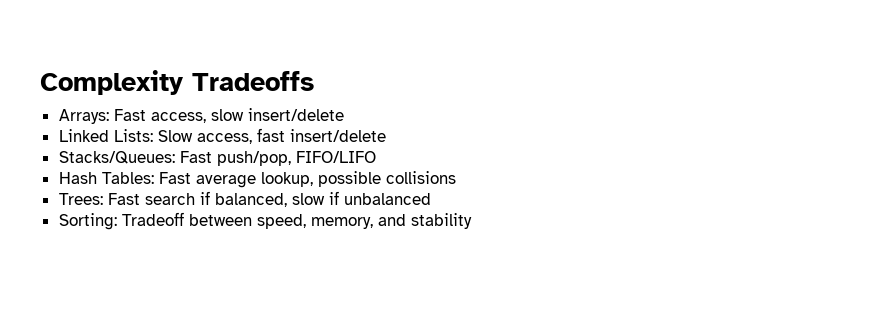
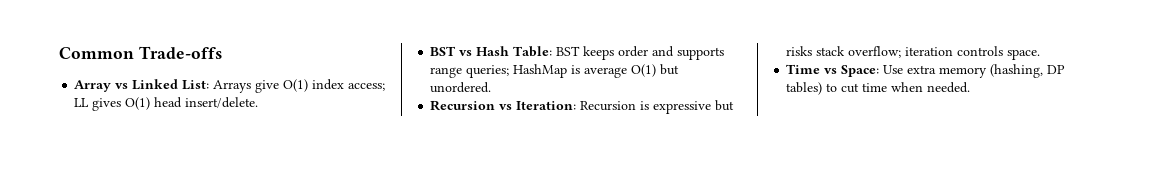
[40,70,314,95] [58,108,344,124] [58,128,386,144] [58,151,376,166] [58,171,456,188] [58,191,431,207] [58,212,472,230] Complexity Tradeoffs // Arrays: Fast access, slow insert/delete // Linked Lists: Slow access, fast insert/delete // Stacks/Queues: Fast push/pop, FIFO/LIFO // Hash Tables: Fast average lookup, possible collisions // Trees: Fast search if balanced, slow if unbalanced // Sorting: Tradeoff between speed, memory, and stability -> [59,46,222,59] [74,79,386,93] [74,97,259,111] [430,46,725,60] [430,64,680,78] [430,82,492,93] [430,100,735,114] [786,46,1041,60] [786,64,1066,78] [786,82,971,95] Common Trade-offs // Array vs Linked List: Arrays give O(1) index access; LL gives O(1) head insert/delete. // BST vs Hash Table: BST keeps order and supports range queries; HashMap is average O(1) but unordered. // Recursion vs Iteration: Recursion is expressive but risks stack overflow; iteration controls space. // Time vs Space: Use extra memory (hashing, DP tables) to cut time when needed.

